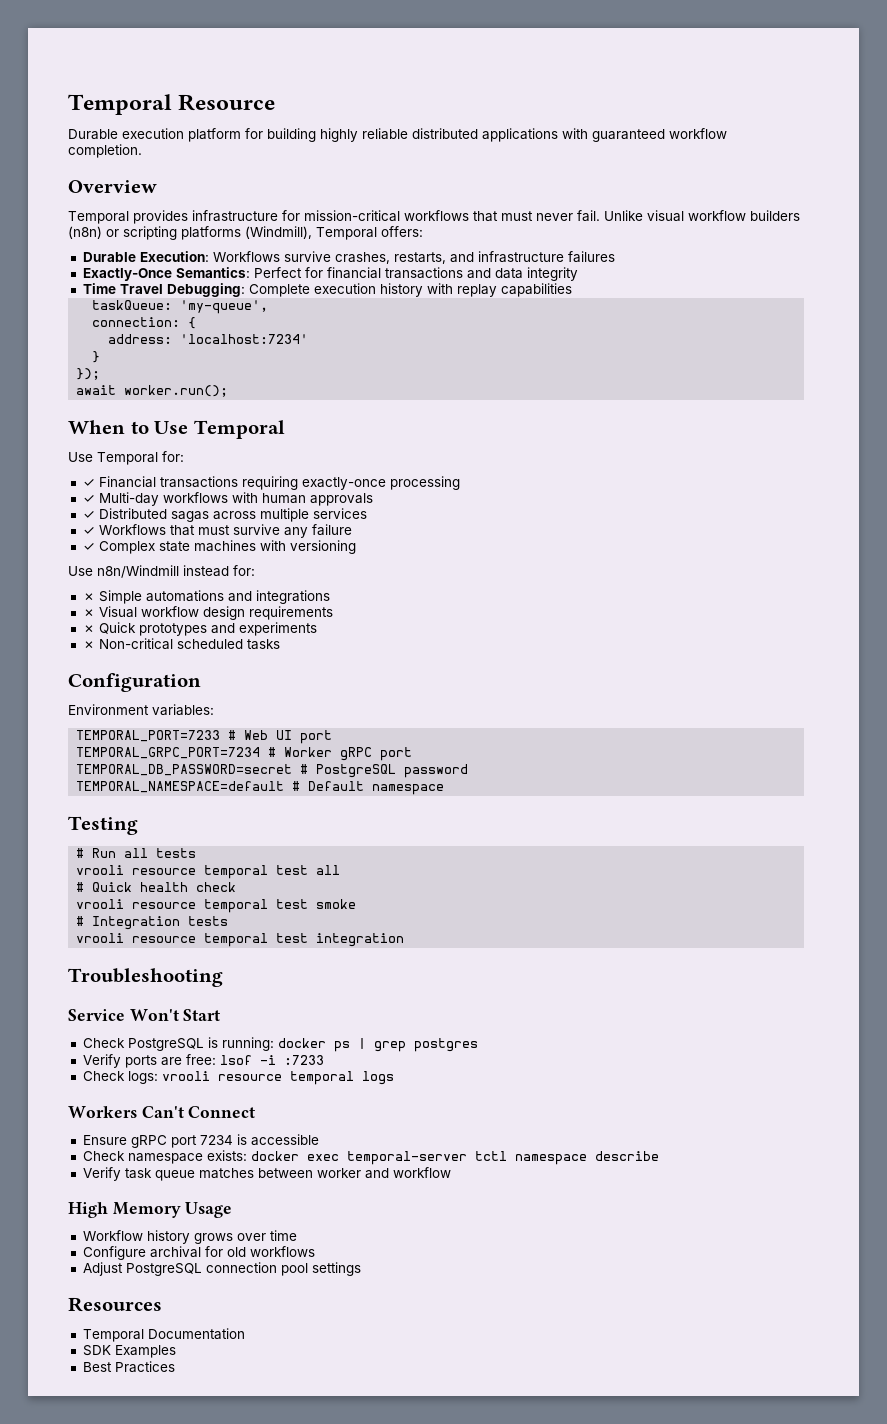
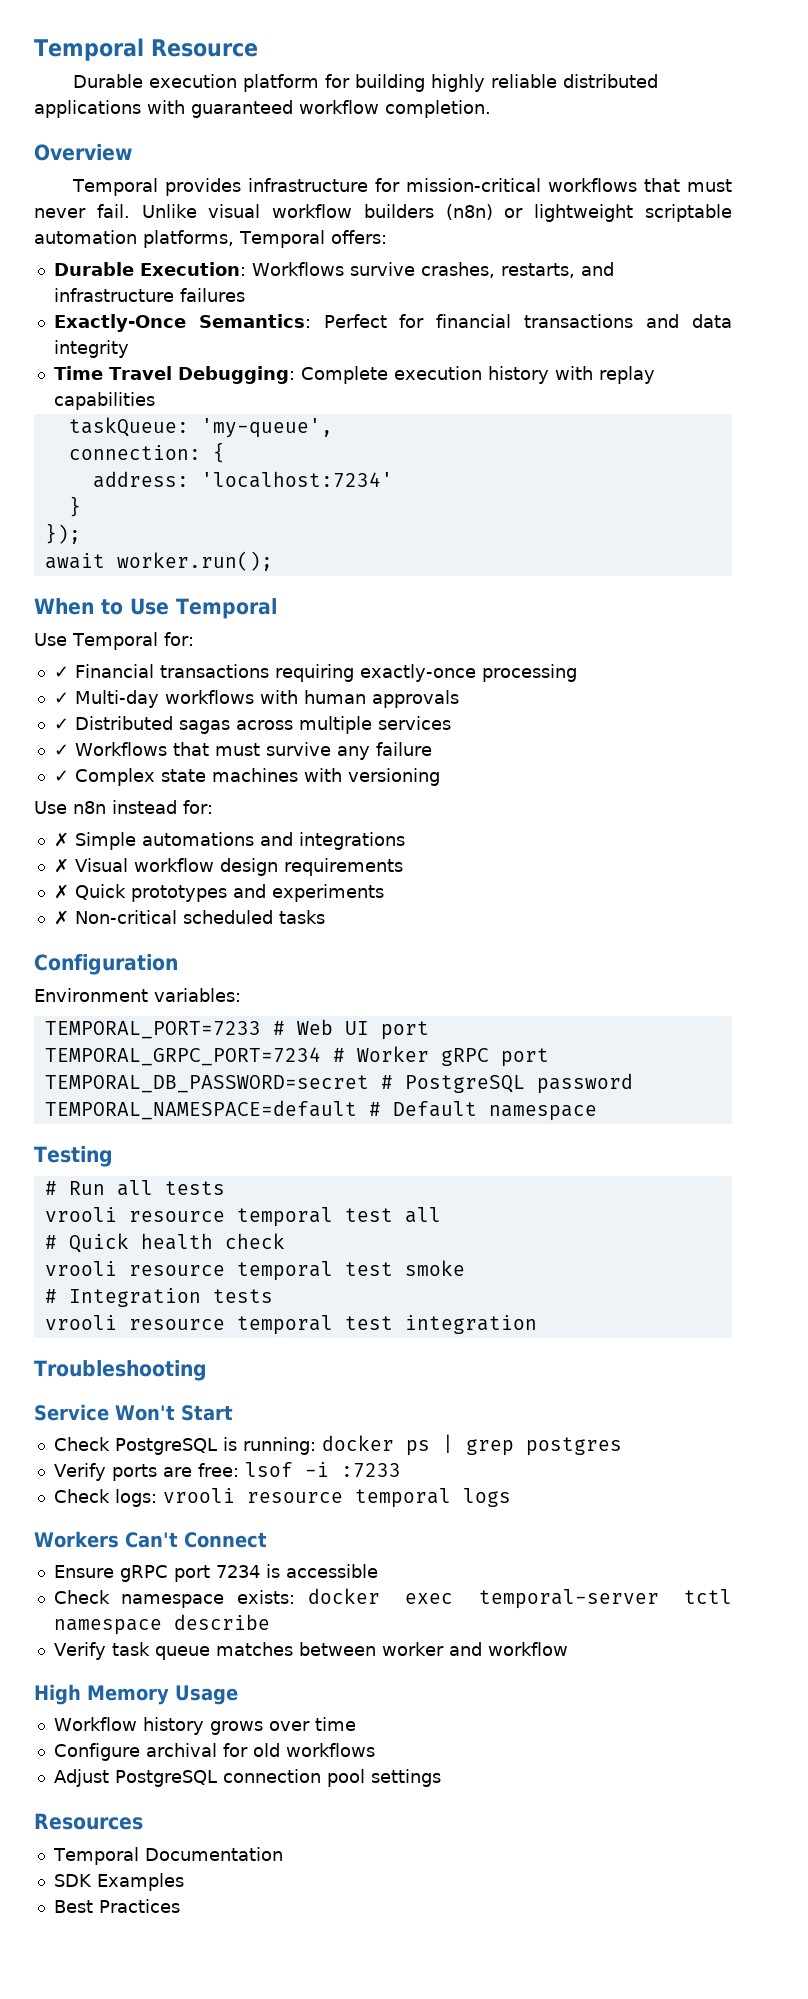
[123,226,312,240] scripting platforms (Windmill), -> [534,204,732,222] [34,230,234,248] lightweight scriptable automation platforms,
[97,565,179,578] n8n/Windmill -> [73,801,106,814] n8n

